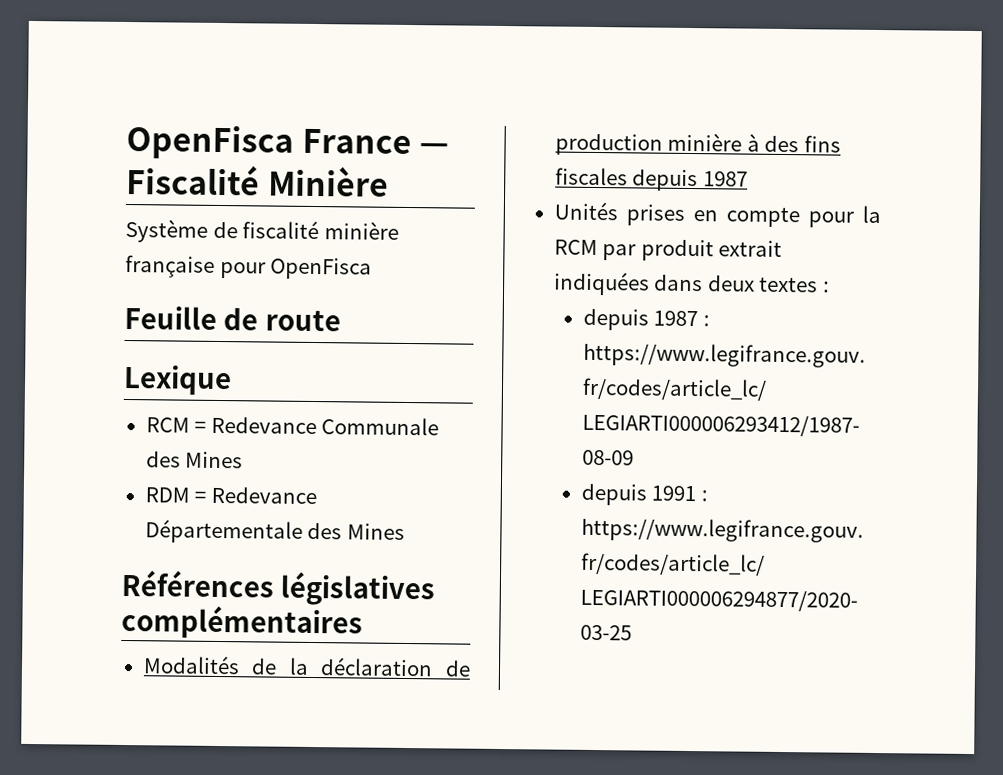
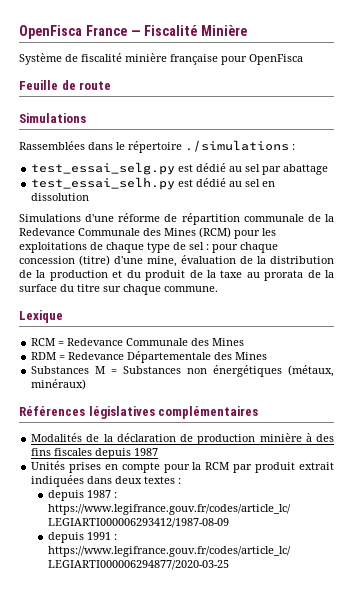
(341, 320) none -> [19,113,86,123] [19,140,295,153] [31,162,329,175] [31,177,276,190] [31,193,90,201] [19,213,334,225] [19,227,276,239] [19,242,278,253] [19,255,334,267] [19,270,334,281] [19,284,218,295] // Simulations // Rassemblées dans le répertoire ./simulations : // test_essai_selg.py est dédié au sel par abattage // test_essai_selh.py est dédié au sel en dissolution // Simulations d'une réforme de répartition communale de la Redevance Communale des Mines (RCM) pour les exploitations de chaque type de sel : pour chaque concession (titre) d'une mine, évaluation de la distribution de la production et du produit de la taxe au prorata de la surface du titre sur chaque commune.
(405, 531) none -> [31,365,334,377] [31,379,87,390] // Substances M = Substances non énergétiques (métaux, minéraux)

